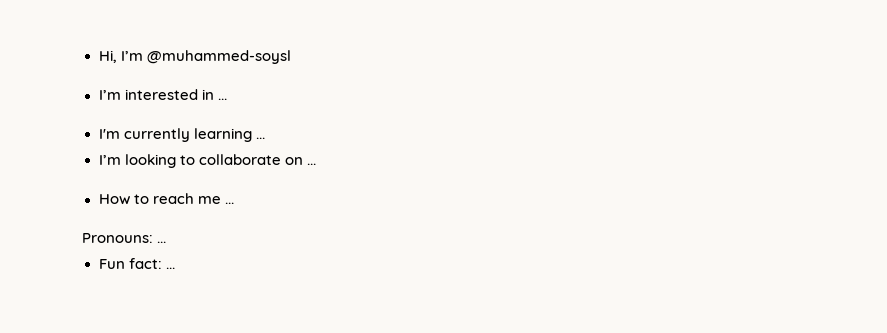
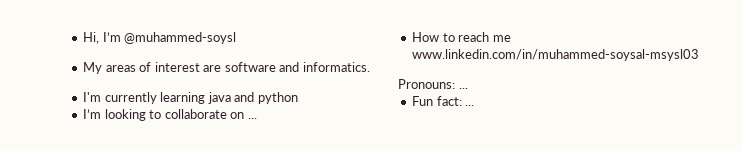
[98,89,227,100] I’m interested in ... -> [83,62,370,74] My areas of interest are software and informatics.
[255,137,265,139] ... -> [207,92,298,104] java and python
[224,202,234,204] ... -> [412,49,700,61] www.linkedin.com/in/muhammed-soysal-msysl03

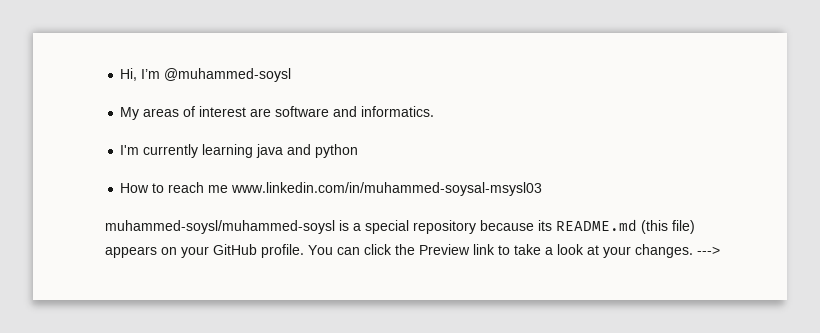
[83,109,257,121] // I’m looking to collaborate on ... -> (359, 151) none
[398,79,468,89] [412,96,475,106] Pronouns: ... // Fun fact: ... -> [105,219,695,234] [105,244,720,258] muhammed-soysl/muhammed-soysl is a special repository because its README.md (this file) appears on your GitHub profile. You can click the Preview link to take a look at your changes. --->

